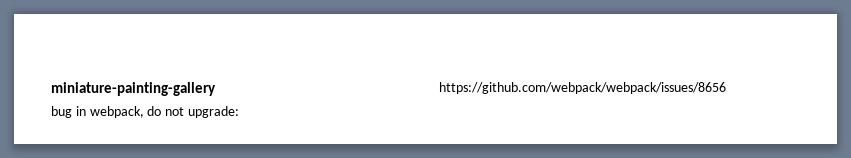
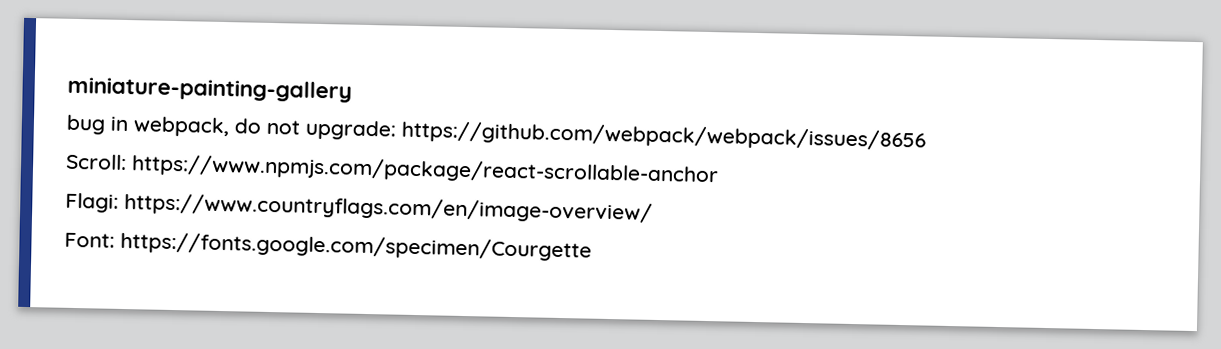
(726, 88) none -> [66,153,719,187] [65,192,653,224] [64,231,592,262] // Scroll: https://www.npmjs.com/package/react-scrollable-anchor // Flagi: https://www.countryflags.com/en/image-overview/ // Font: https://fonts.google.com/specimen/Courgette

